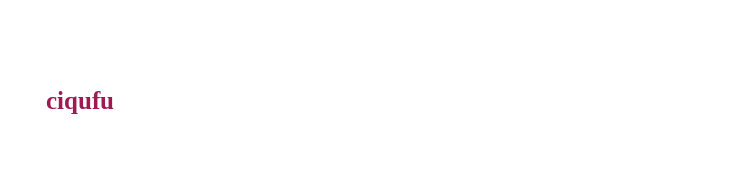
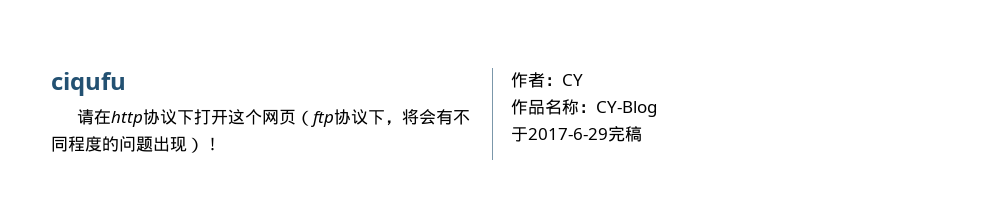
(114, 102) none -> [76,109,470,127] [51,136,221,153] [511,72,583,88] [511,99,657,117] [511,126,642,142] // 请在http协议下打开这个网页（ftp协议下，将会有不同程度的问题出现）！ // 作者：CY // 作品名称：CY-Blog // 于2017-6-29完稿

